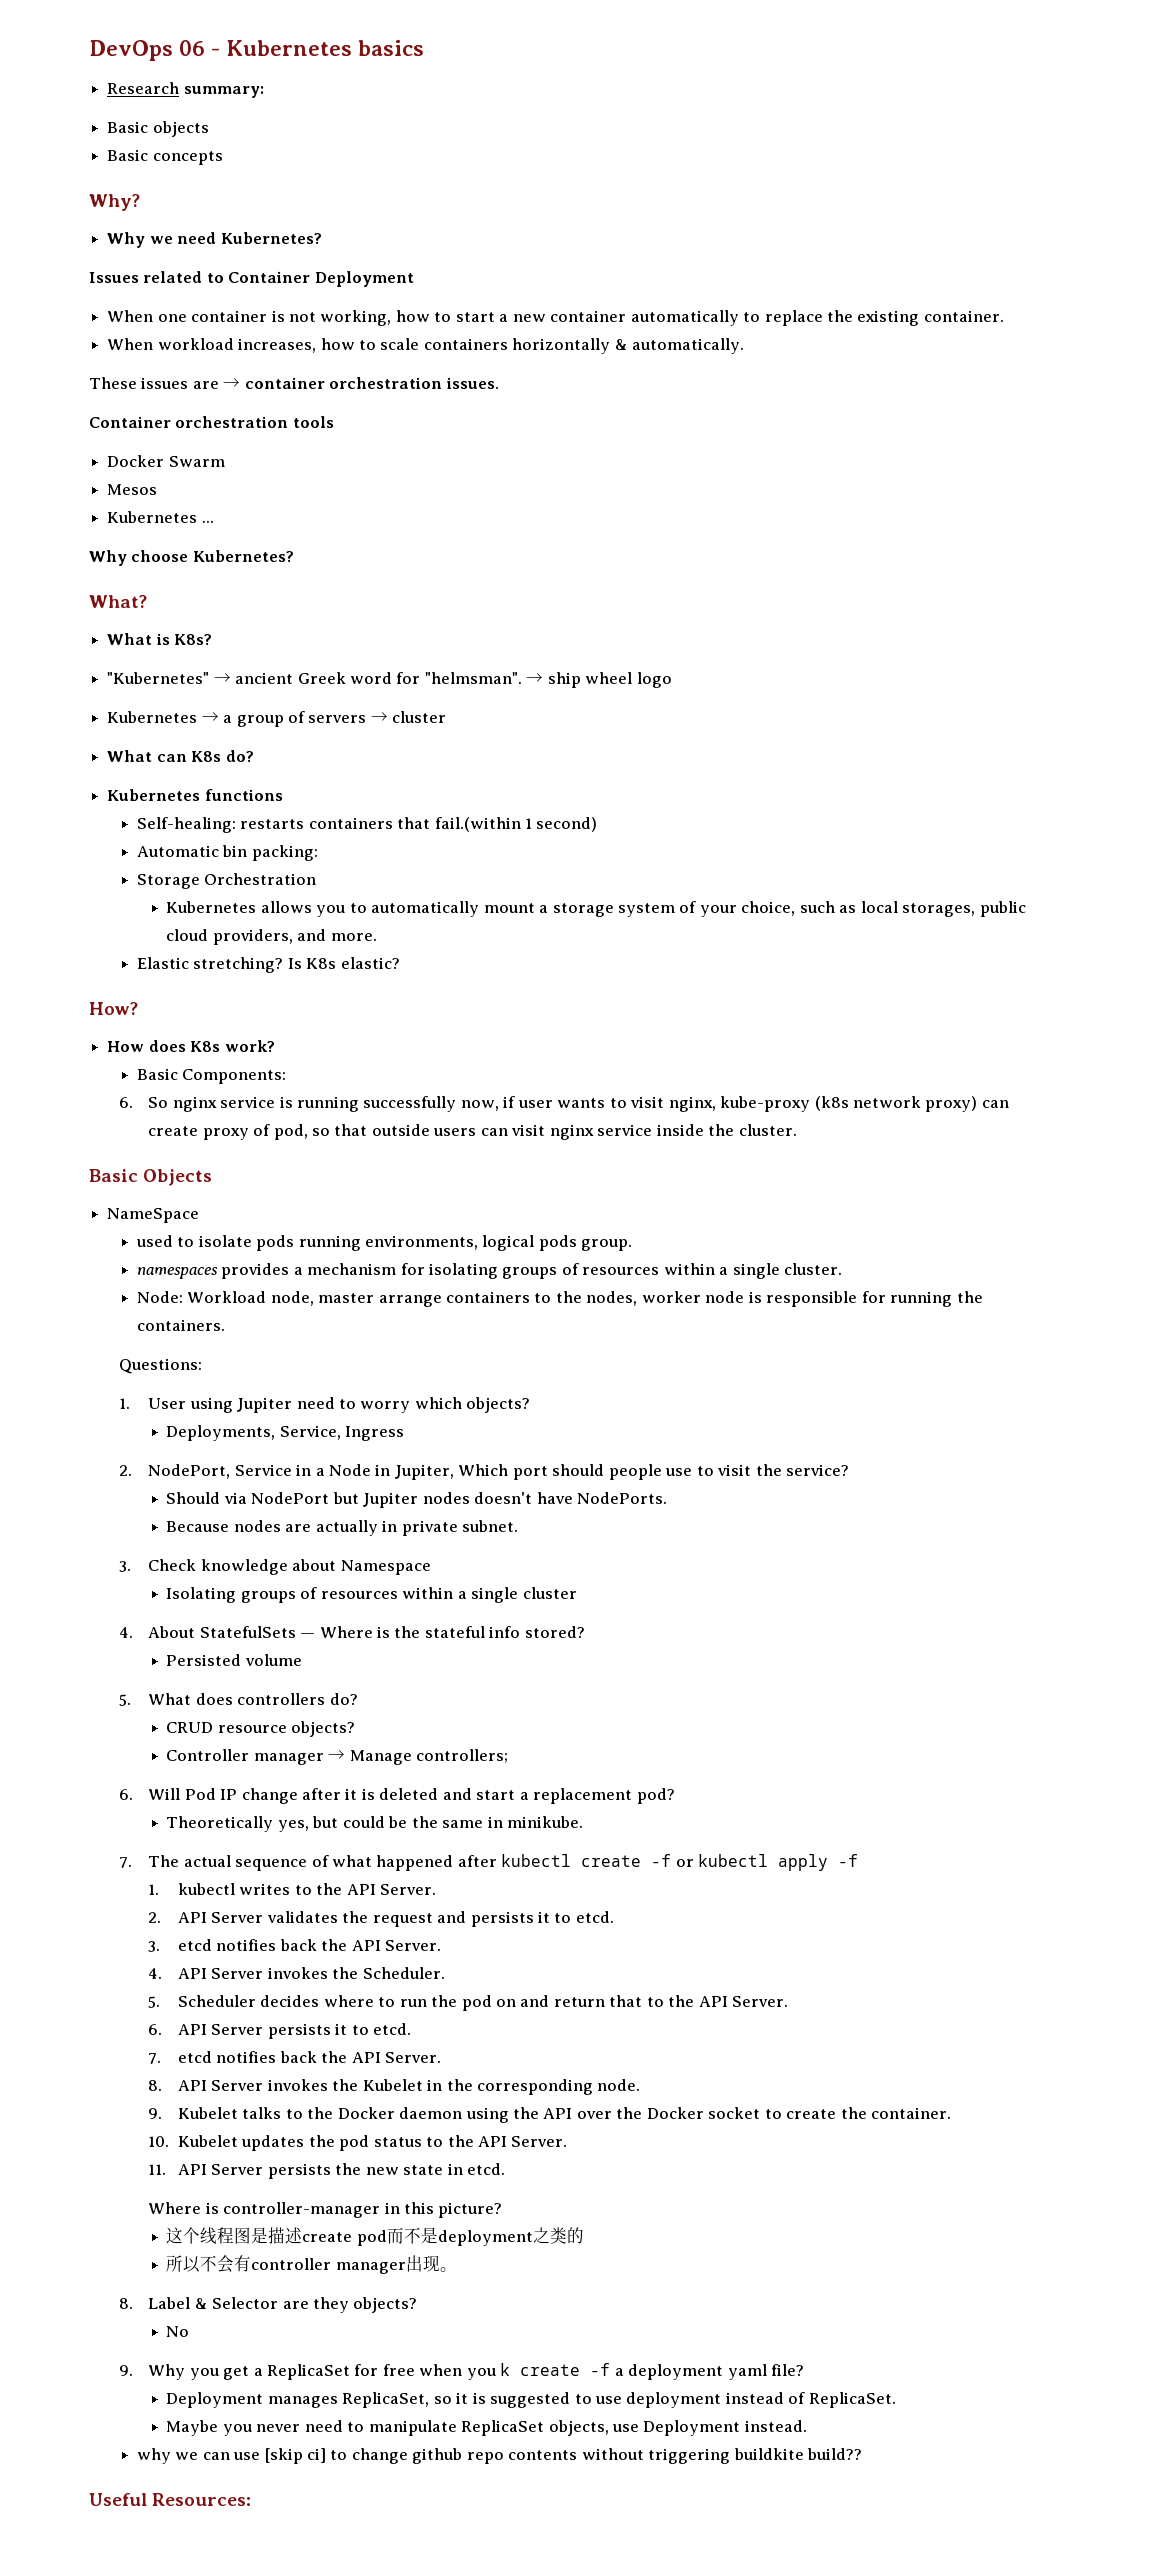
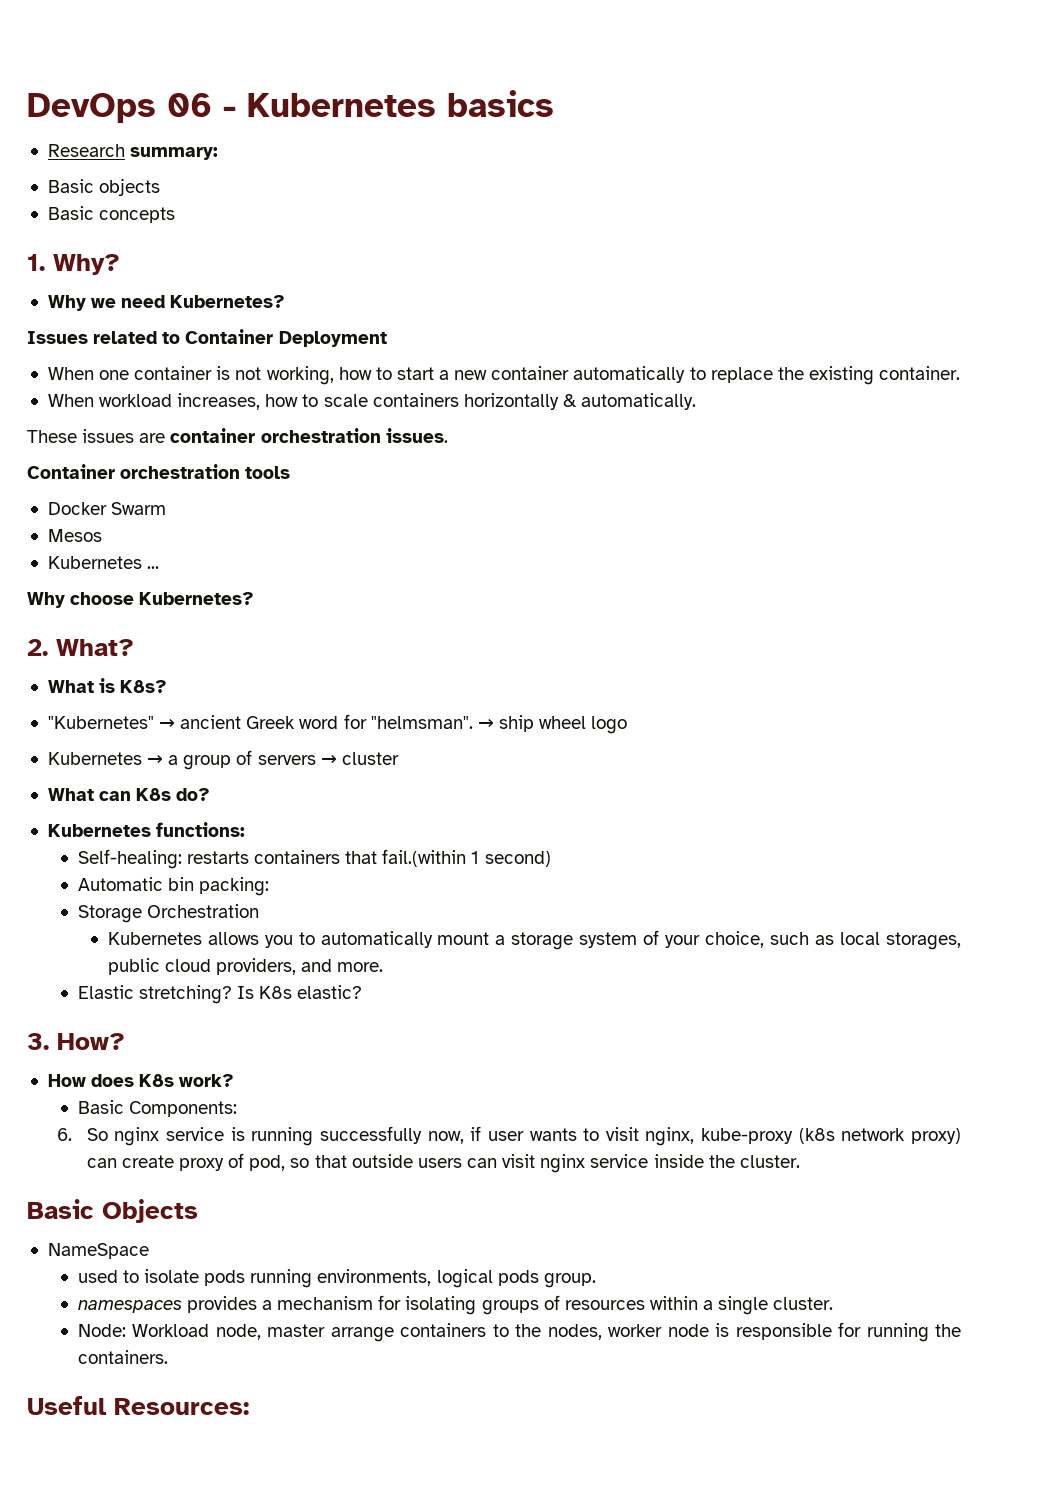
(223, 158) none -> [27,254,45,271] 1.
[223,378,241,389] → -> (166, 438) none
(294, 556) none -> [27,639,48,656] 2.
[204,789,283,801] functions -> [156,822,246,837] functions:
(400, 963) none -> [27,1033,49,1050] 3.
[118,1358,202,1374] [118,1397,531,1413] [166,1425,405,1441] [118,1464,850,1480] [166,1492,668,1508] [166,1520,519,1536] [118,1559,431,1575] [166,1587,577,1603] [118,1626,585,1638] [166,1654,302,1666] [118,1693,358,1706] [166,1721,356,1737] [166,1749,509,1765] [118,1788,675,1804] [166,1816,584,1832] [118,1854,859,1871] [148,1883,437,1895] [148,1911,614,1927] [148,1939,442,1952] [148,1967,445,1979] [148,1995,789,2011] [148,2023,412,2039] [148,2051,442,2064] [148,2079,641,2095] [148,2107,952,2123] [148,2135,568,2151] [148,2163,506,2179] [148,2202,503,2218] [166,2227,584,2246] [166,2255,457,2274] [118,2297,418,2313] [166,2326,190,2337] [118,2363,805,2380] [166,2392,896,2408] [166,2420,807,2436] [136,2448,863,2464] // Questions: // 1. User using Jupiter need to worry which objects? // Deployments, Service, Ingress // 2. NodePort, Service in a Node in Jupiter, Which port should people use to visit the service? // Should via NodePort but Jupiter nodes doesn't have NodePorts. // Because nodes are actually in private subnet. // 3. Check knowledge about Namespace // Isolating groups of resources within a single cluster // 4. About StatefulSets — Where is the stateful info stored? // Persisted volume // 5. What does controllers do? // CRUD resource objects? // Controller manager → Manage controllers; // 6. Will Pod IP change after it is deleted and start a replacement pod? // Theoretically yes, but could be the same in minikube. // 7. The actual sequence of what happened after kubectl create -f or kubectl apply -f // 1. kubectl writes to the API Server. // 2. API Server validates the request and persists it to etcd. // 3. etcd notifies back the API Server. // 4. API Server invokes the Scheduler. // 5. Scheduler decides where to run the pod on and return that to the API Server. // 6. API Server persists it to etcd. // 7. etcd notifies back the API Server. // 8. API Server invokes the Kubelet in the corresponding node. // 9. Kubelet talks to the Docker daemon using the API over the Docker socket to create the container. // 10. Kubelet updates the pod status to the API Server. // 11. API Server persists the new state in etcd. // Where is controller-manager in this picture? // 这个线程图是描述create pod而不是deployment之类的 // 所以不会有controller manager出现。 // 8. Label & Selector are they objects? // No // 9. Why you get a ReplicaSet for free when you k create -f a deployment yaml file? // Deployment manages ReplicaSet, so it is suggested to use deployment instead of ReplicaSet. // Maybe you never need to manipulate ReplicaSet objects, use Deployment instead. // why we can use [skip ci] to change github repo contents without triggering buildkite build?? -> (168, 1357) none

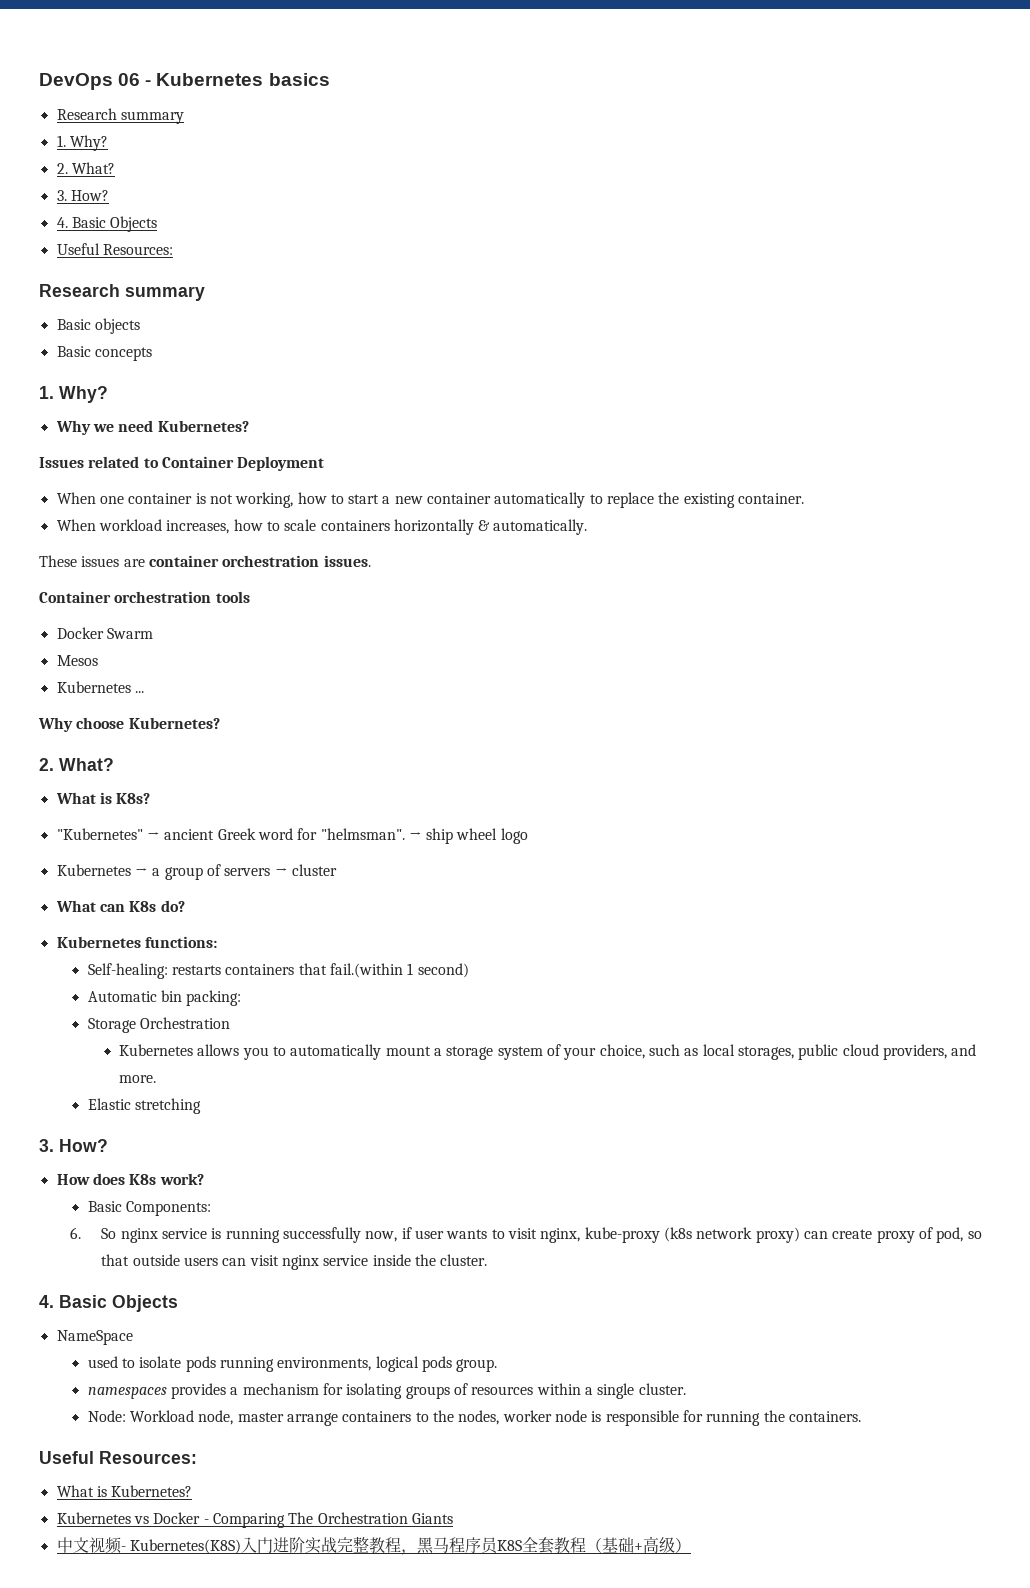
[130,147,219,160] summary: -> [120,111,184,124] [56,135,108,151] [56,162,115,174] [56,190,109,201] [56,216,158,232] [56,243,173,255] [39,284,205,301] summary // 1. Why? // 2. What? // 3. How? // 4. Basic Objects // Useful Resources: // Research summary
[138,985,363,1004] stretching? Is K8s elastic? -> [135,1098,202,1114] stretching
(800, 1161) none -> [39,1295,54,1308] 4.
(249, 1406) none -> [56,1485,193,1497] [56,1512,453,1528] [56,1536,691,1555] // What is Kubernetes? // Kubernetes vs Docker - Comparing The Orchestration Giants // 中文视频- Kubernetes(K8S)入门进阶实战完整教程，黑马程序员K8S全套教程（基础+高级）

